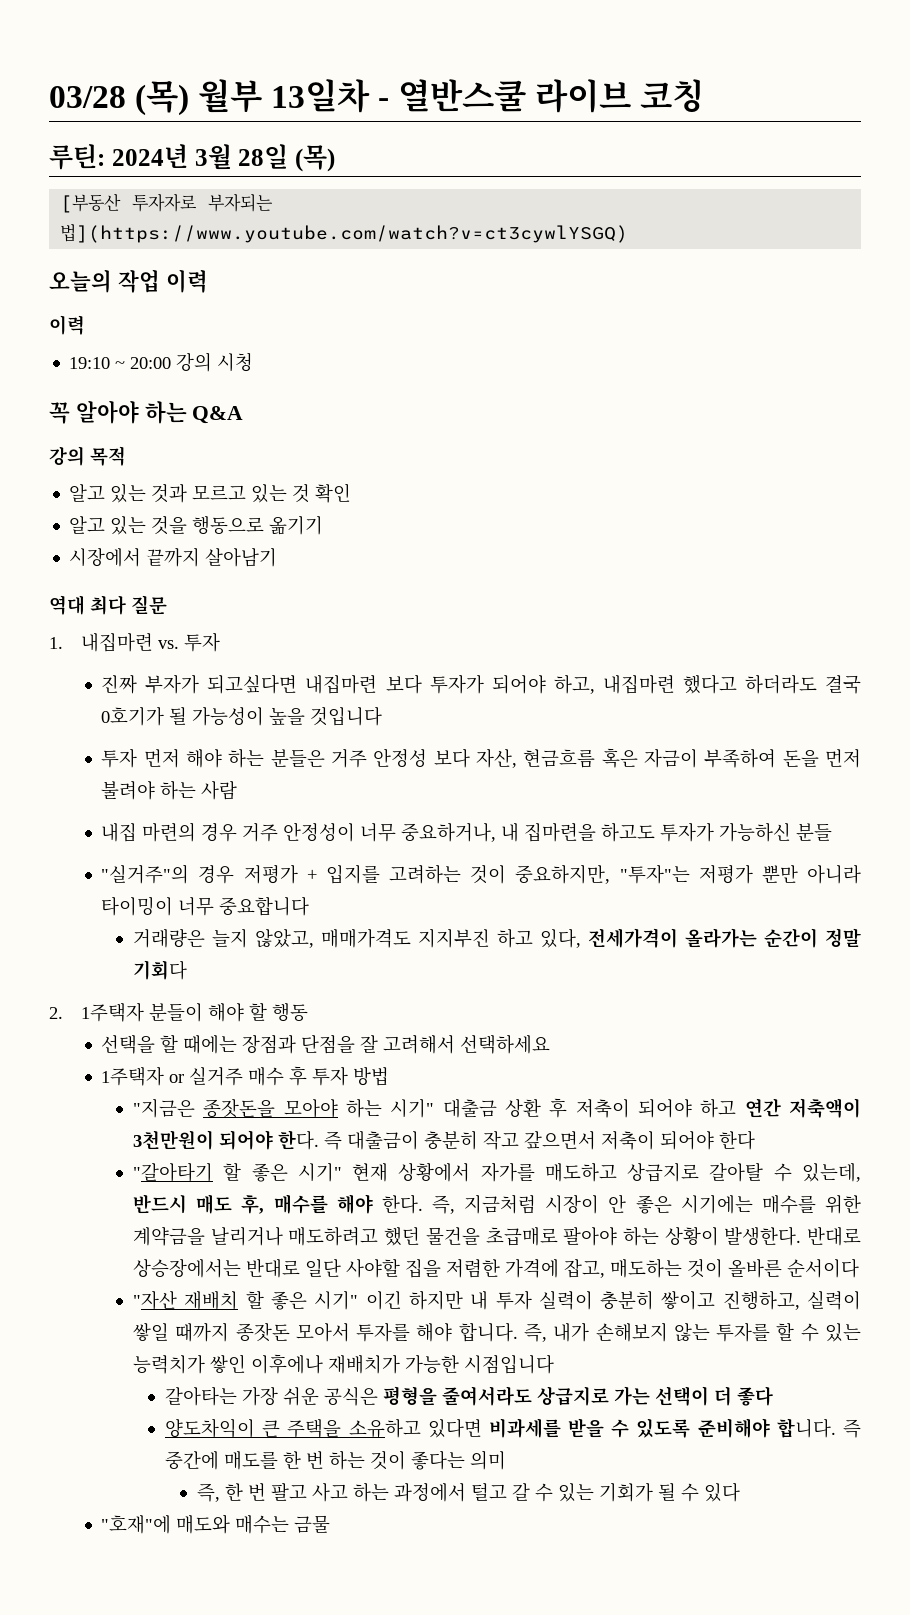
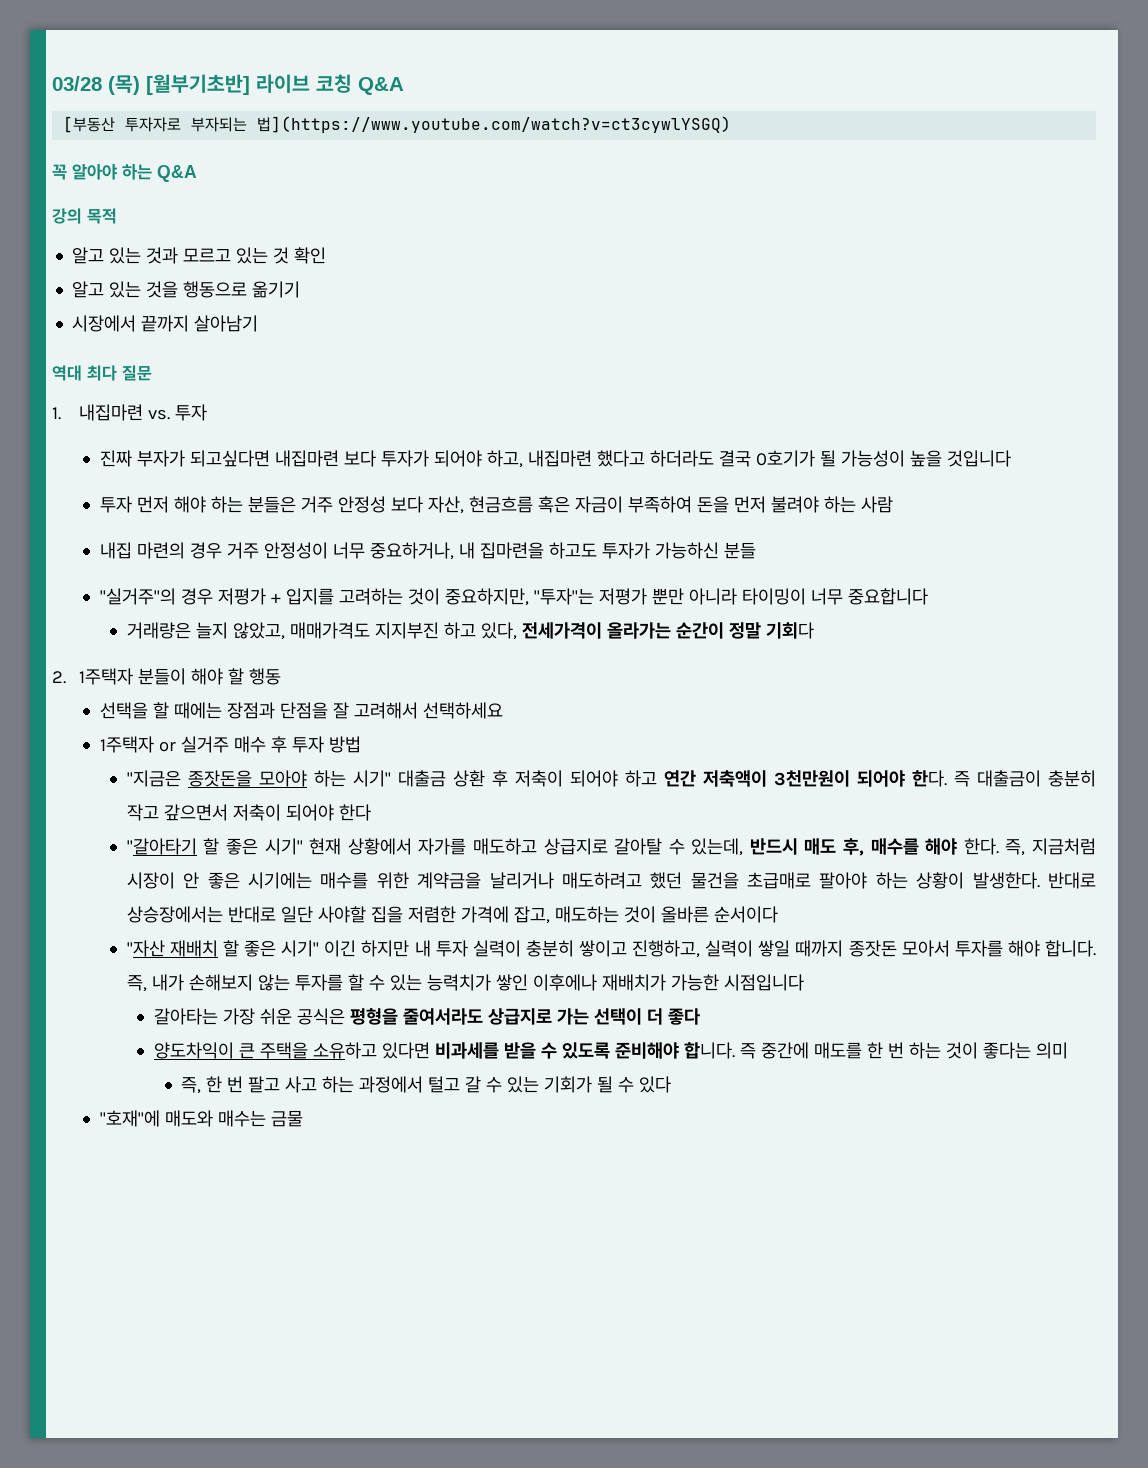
[198,79,705,113] [49,144,335,172] [60,193,274,213] [60,224,629,243] [49,269,208,293] [49,315,85,335] [69,352,254,372] 월부 13일차 - 열반스쿨 라이브 코칭 // 루틴: 2024년 3월 28일 (목) // [부동산 투자자로 부자되는 법](https://www.youtube.com/watch?v=ct3cywlYSGQ) // 오늘의 작업 이력 // 이력 // 19:10 ~ 20:00 강의 시청 -> [146,74,404,95] [63,116,732,133] [월부기초반] 라이브 코칭 Q&A // [부동산 투자자로 부자되는 법](https://www.youtube.com/watch?v=ct3cywlYSGQ)

